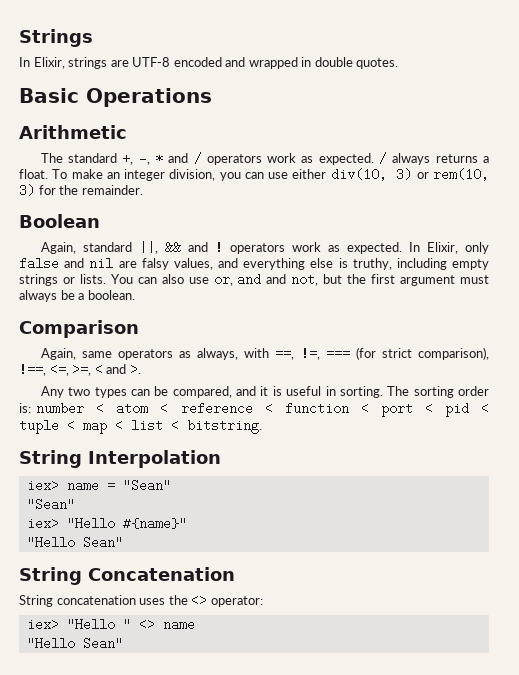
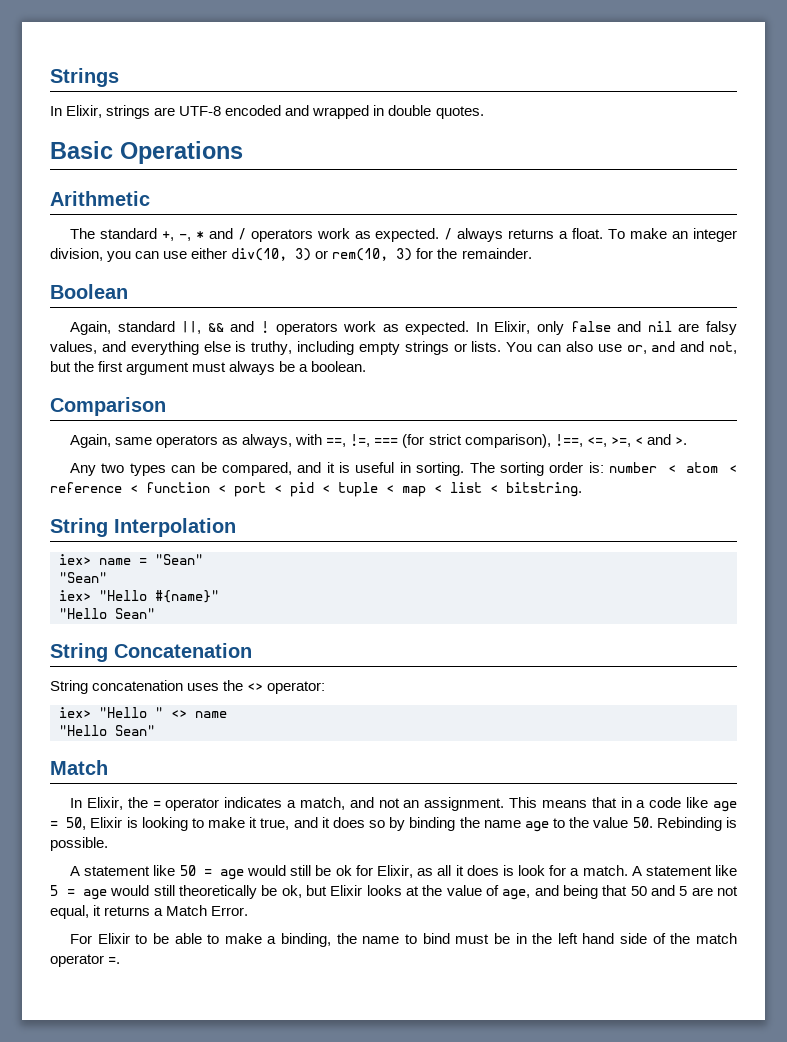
(123, 643) none -> [50,760,108,775] [70,797,738,812] [50,817,738,832] [50,837,108,851] [70,865,737,880] [50,885,739,900] [50,905,249,919] [70,933,738,947] [50,954,121,967] // Match // In Elixir, the = operator indicates a match, and not an assignment. This means that in a code like age = 50, Elixir is looking to make it true, and it does so by binding the name age to the value 50. Rebinding is possible. // A statement like 50 = age would still be ok for Elixir, as all it does is look for a match. A statement like 5 = age would still theoretically be ok, but Elixir looks at the value of age, and being that 50 and 5 are not equal, it returns a Match Error. // For Elixir to be able to make a binding, the name to bind must be in the left hand side of the match operator =.

